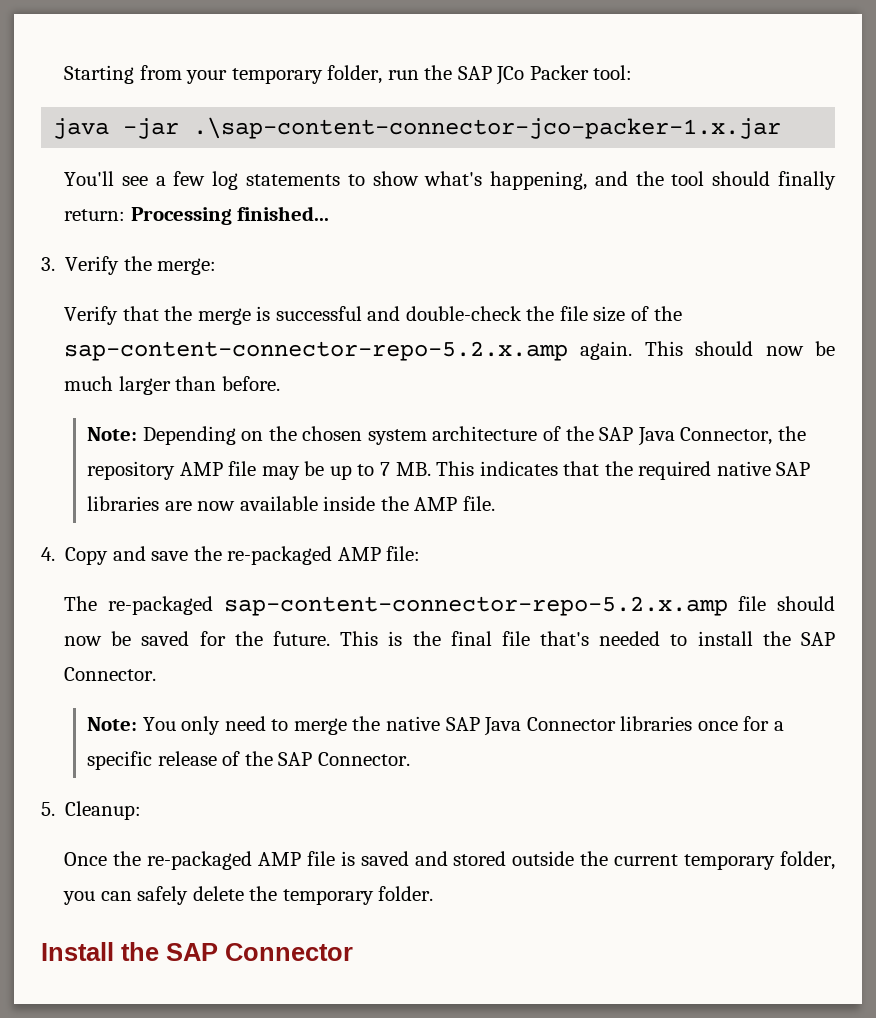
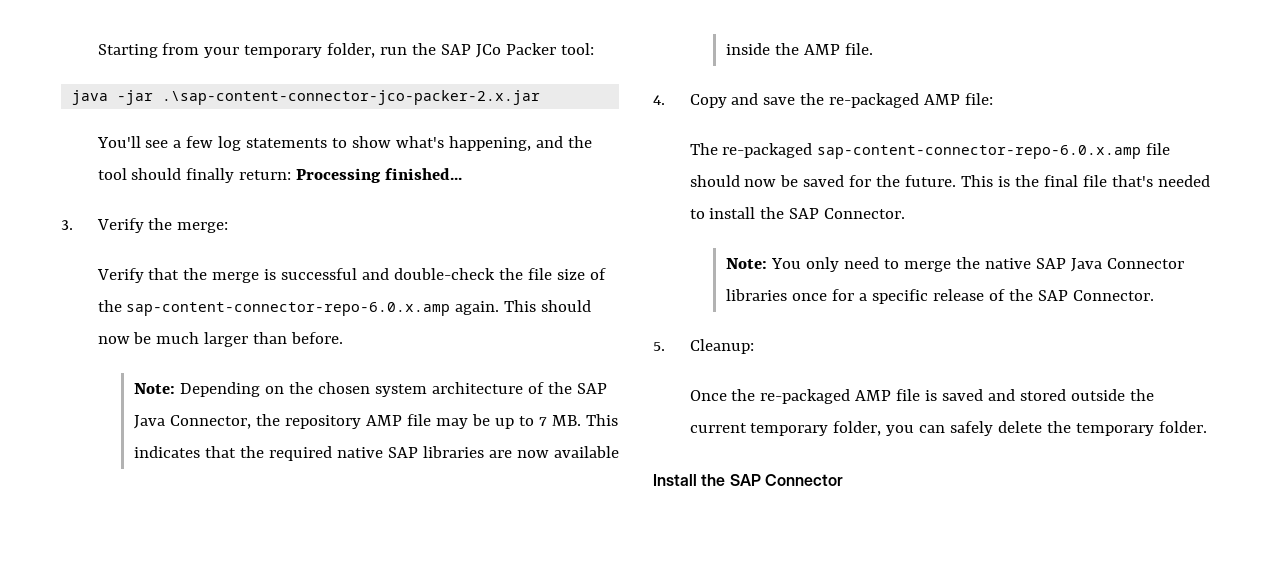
[193,117,782,139] .\sap-content-connector-jco-packer-1.x.jar -> [162,90,541,105] .\sap-content-connector-jco-packer-2.x.jar
[64,341,569,361] sap-content-connector-repo-5.2.x.amp -> [126,302,451,316] sap-content-connector-repo-6.0.x.amp
[223,596,728,616] sap-content-connector-repo-5.2.x.amp -> [817,145,1142,159] sap-content-connector-repo-6.0.x.amp

